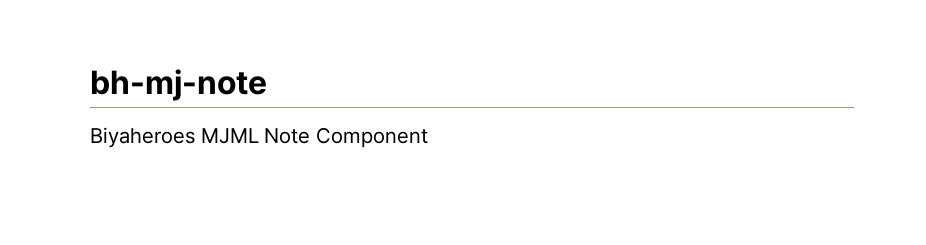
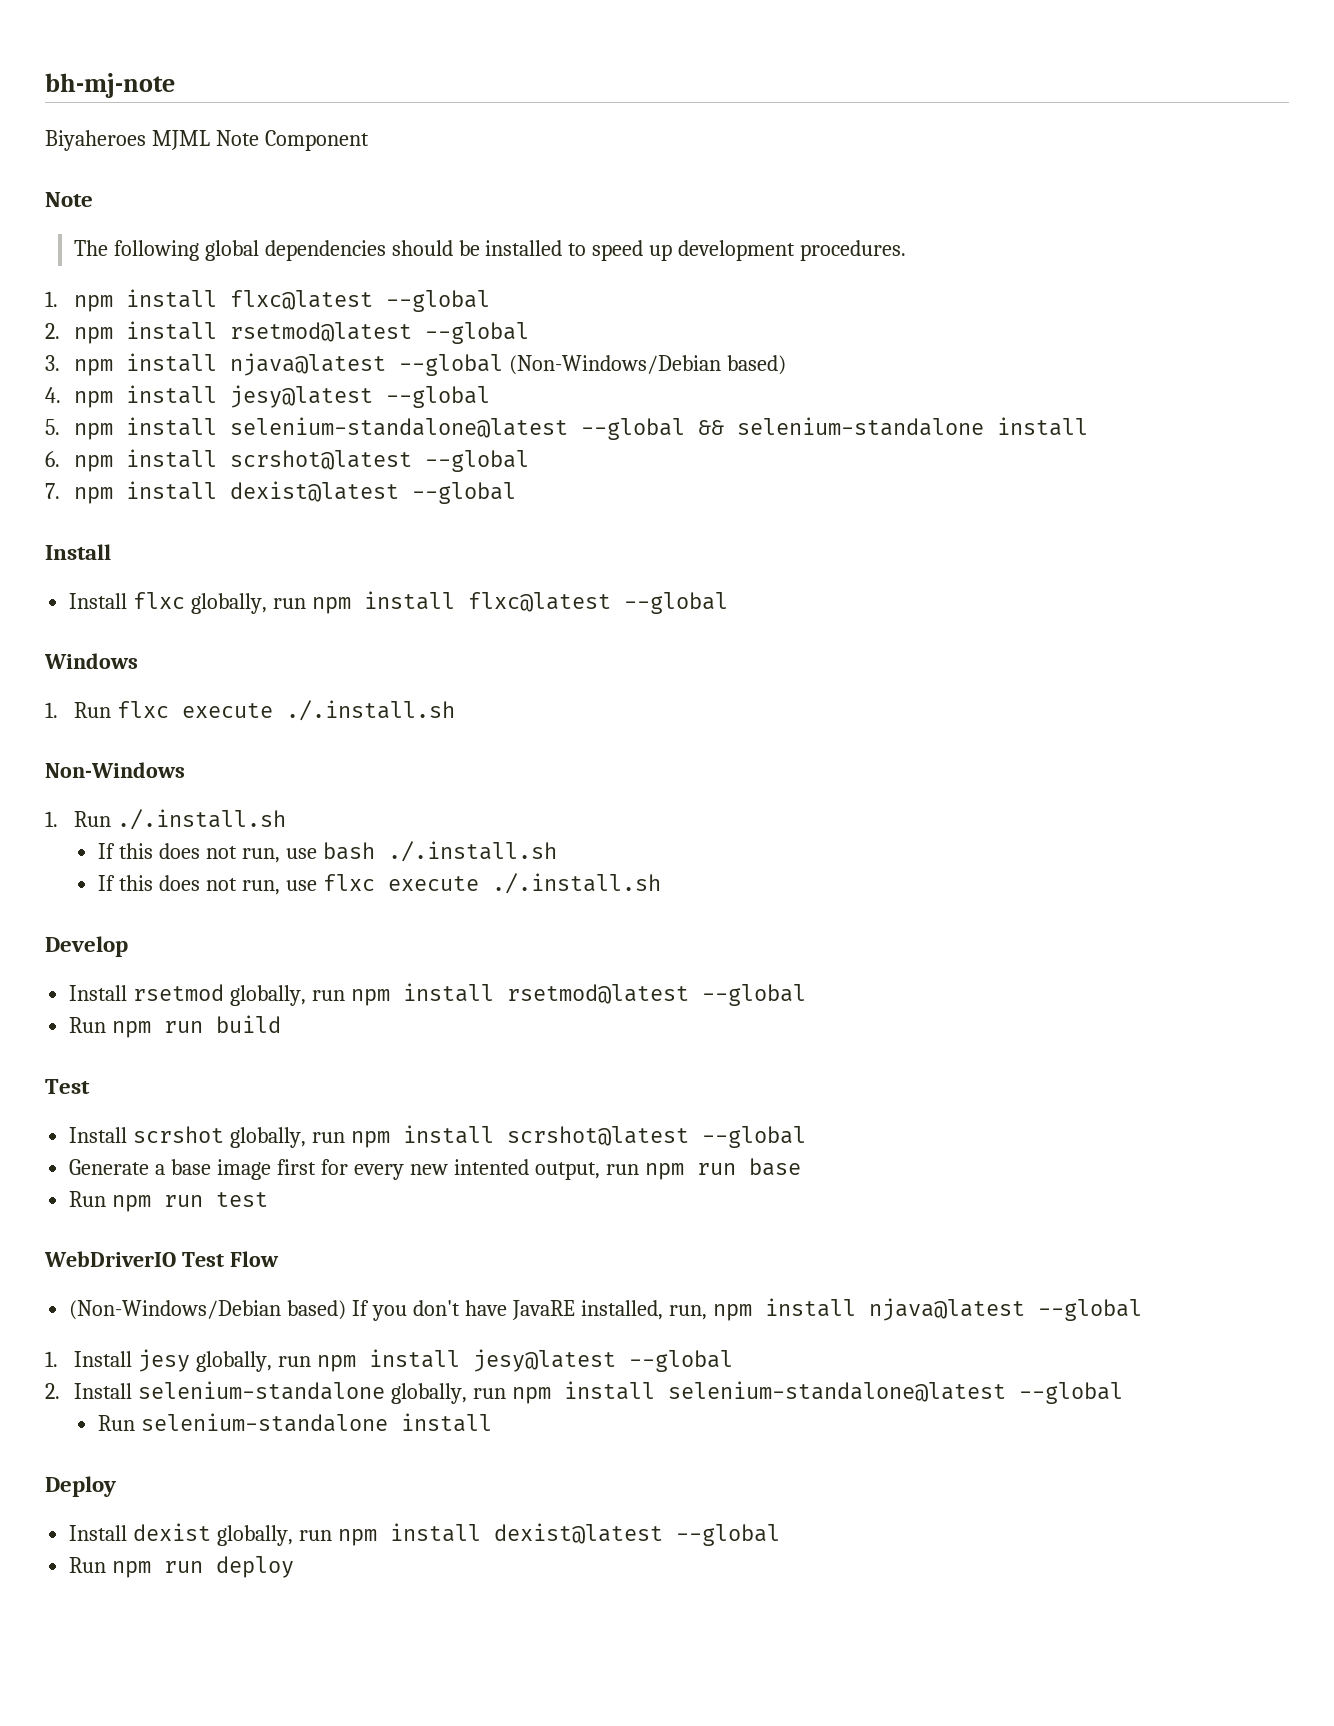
(429, 137) none -> [45,192,93,207] [73,240,907,261] [45,289,490,312] [45,321,529,344] [45,353,786,376] [45,385,490,408] [45,417,1088,440] [45,449,529,472] [45,481,516,504] [45,544,111,560] [69,591,728,614] [44,653,138,669] [45,700,455,721] [45,762,185,778] [45,809,286,830] [98,841,557,863] [98,873,661,895] [45,936,128,957] [69,983,806,1006] [69,1015,282,1038] [45,1079,90,1094] [69,1125,806,1148] [69,1158,801,1180] [69,1191,269,1212] [44,1251,279,1267] [69,1298,1142,1321] [45,1349,733,1372] [45,1381,1123,1404] [98,1413,492,1432] [45,1476,116,1497] [69,1523,780,1546] [69,1556,295,1578] // Note // The following global dependencies should be installed to speed up development procedures. // 1. npm install flxc@latest --global // 2. npm install rsetmod@latest --global // 3. npm install njava@latest --global (Non-Windows/Debian based) // 4. npm install jesy@latest --global // 5. npm install selenium-standalone@latest --global && selenium-standalone install // 6. npm install scrshot@latest --global // 7. npm install dexist@latest --global // Install // Install flxc globally, run npm install flxc@latest --global // Windows // 1. Run flxc execute ./.install.sh // Non-Windows // 1. Run ./.install.sh // If this does not run, use bash ./.install.sh // If this does not run, use flxc execute ./.install.sh // Develop // Install rsetmod globally, run npm install rsetmod@latest --global // Run npm run build // Test // Install scrshot globally, run npm install scrshot@latest --global // Generate a base image first for every new intented output, run npm run base // Run npm run test // WebDriverIO Test Flow // (Non-Windows/Debian based) If you don't have JavaRE installed, run, npm install njava@latest --global // 1. Install jesy globally, run npm install jesy@latest --global // 2. Install selenium-standalone globally, run npm install selenium-standalone@latest --global // Run selenium-standalone install // Deploy // Install dexist globally, run npm install dexist@latest --global // Run npm run deploy

